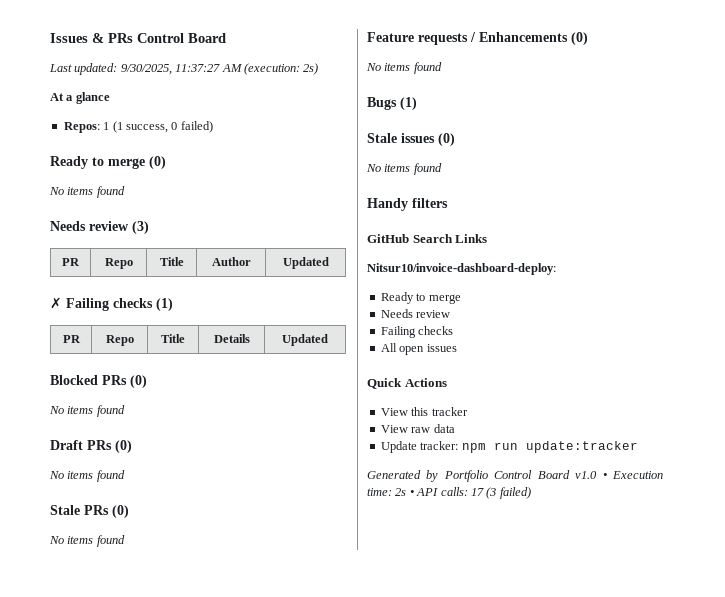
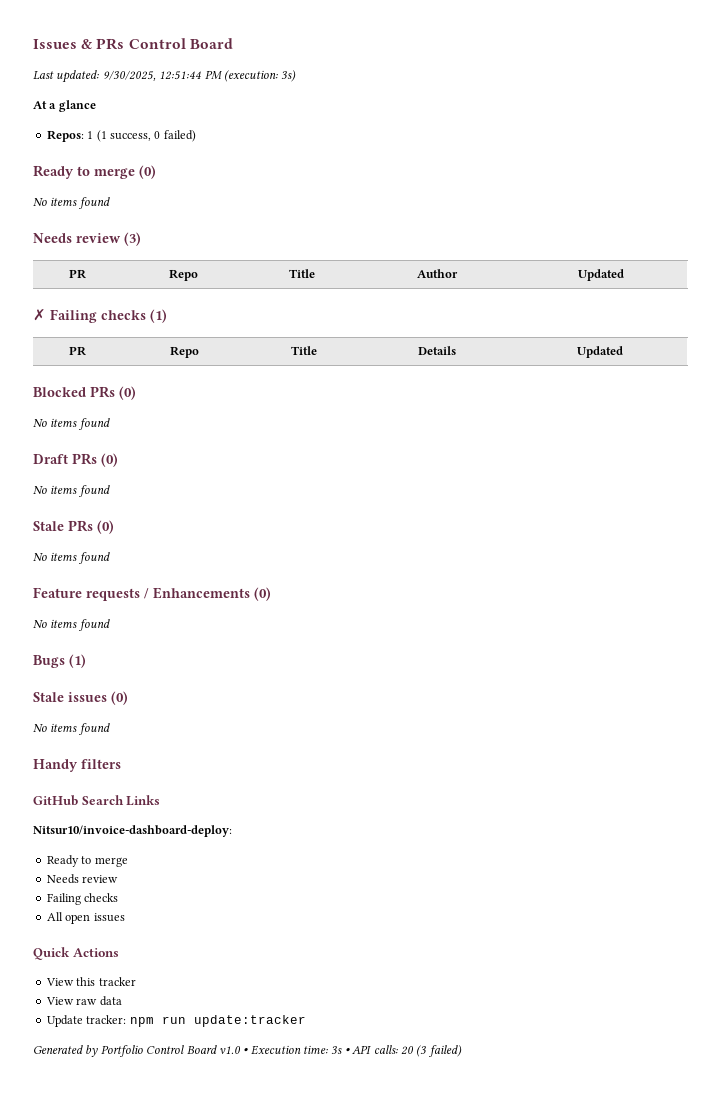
[175,63,319,75] 11:37:27 AM (execution: 2s) -> [159,70,297,82] 12:51:44 PM (execution: 3s)
[395,488,407,496] 2s -> [331,1046,343,1054] 3s
[470,488,484,496] 17 -> [400,1046,414,1055] 20

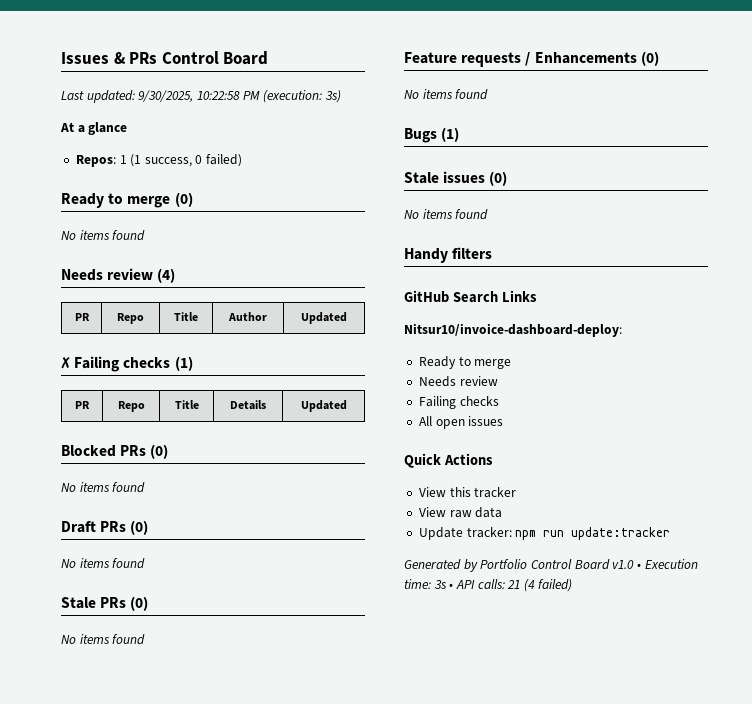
[159,71,202,80] 12:51:44 -> [196,91,240,100] 10:22:58
[124,232,141,246] (3) -> [157,268,176,283] (4)
[400,1045,427,1057] 20 (3 -> [507,579,535,592] 21 (4

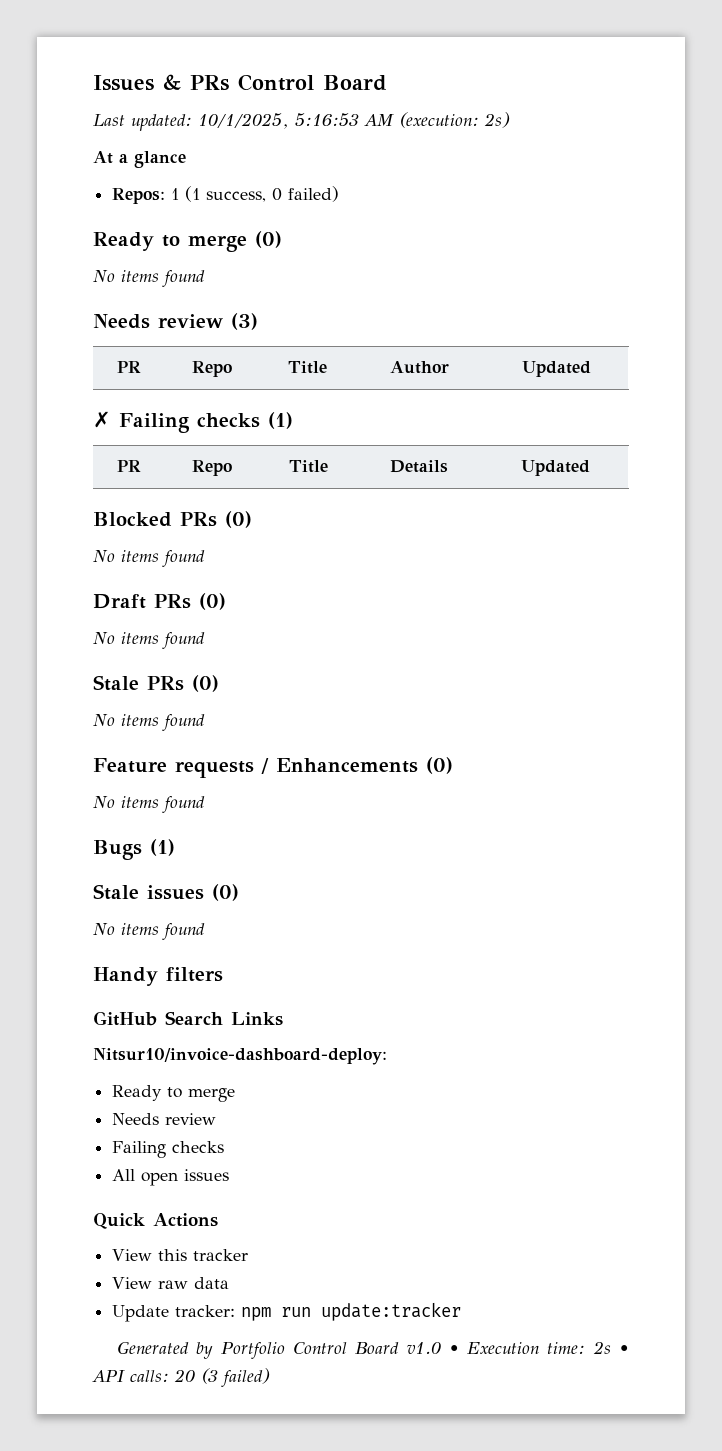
[138,90,341,103] 9/30/2025, 10:22:58 PM (execution: 3s) -> [198,112,510,129] 10/1/2025, 5:16:53 AM (execution: 2s)
[157,268,176,283] (4) -> [231,313,258,330] (3)
[433,580,447,589] 3s -> [592,1341,611,1354] 2s
[507,579,535,592] 21 (4 -> [174,1368,218,1384] 20 (3

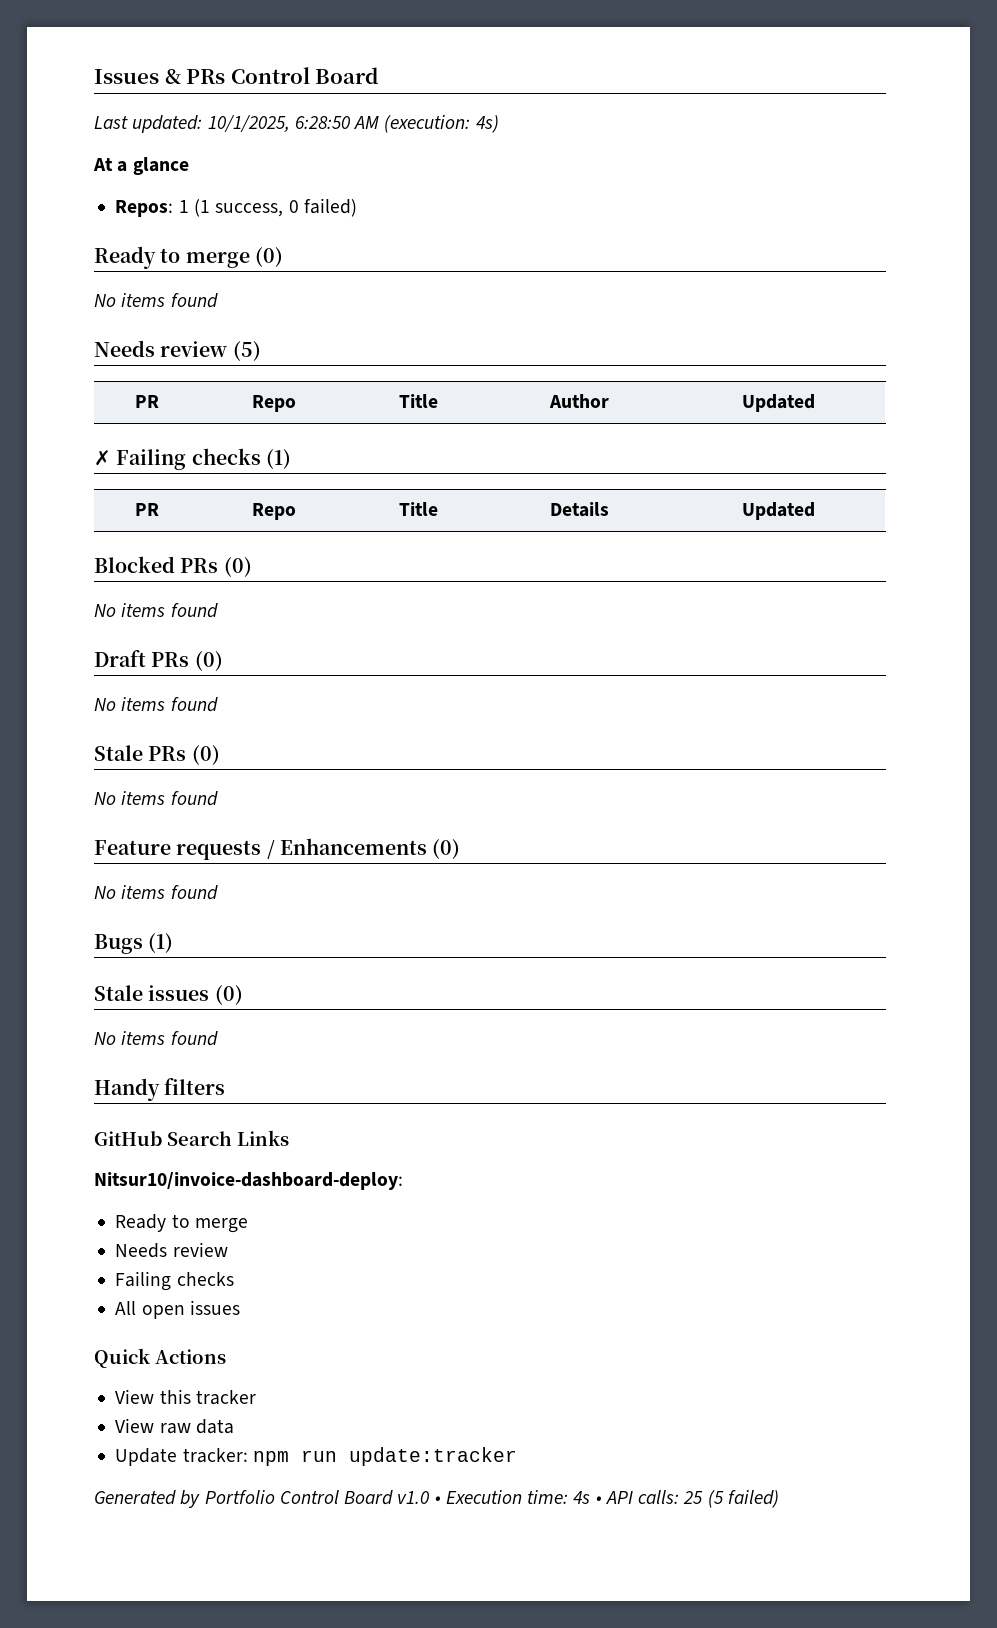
[295,113,359,127] 5:16:53 -> [294,116,350,129] 6:28:50
[484,112,510,128] 2s) -> [475,115,499,133] 4s)
[231,313,258,330] (3) -> [232,341,261,361] (5)
[592,1341,611,1354] 2s -> [573,1491,591,1504] 4s
[174,1368,218,1384] 20 (3 -> [683,1490,724,1508] 25 (5

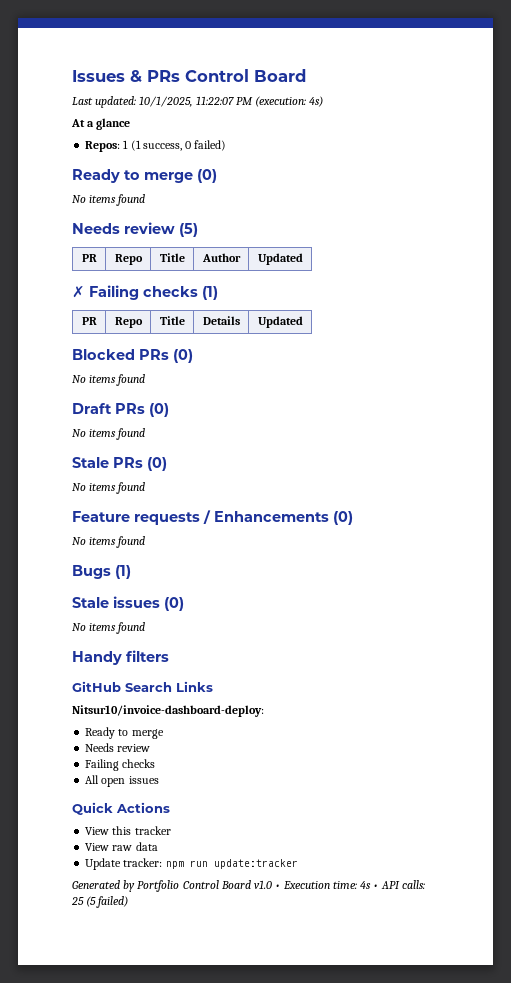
[294,116,380,129] 6:28:50 AM -> [195,96,253,105] 11:22:07 PM

